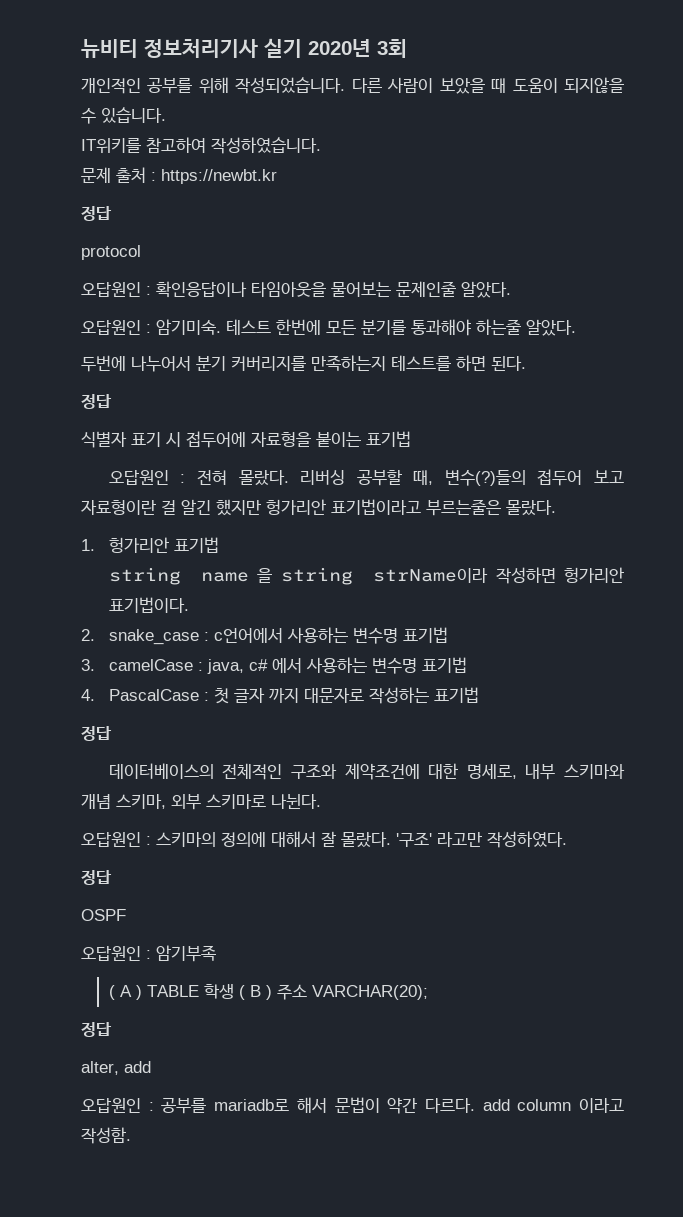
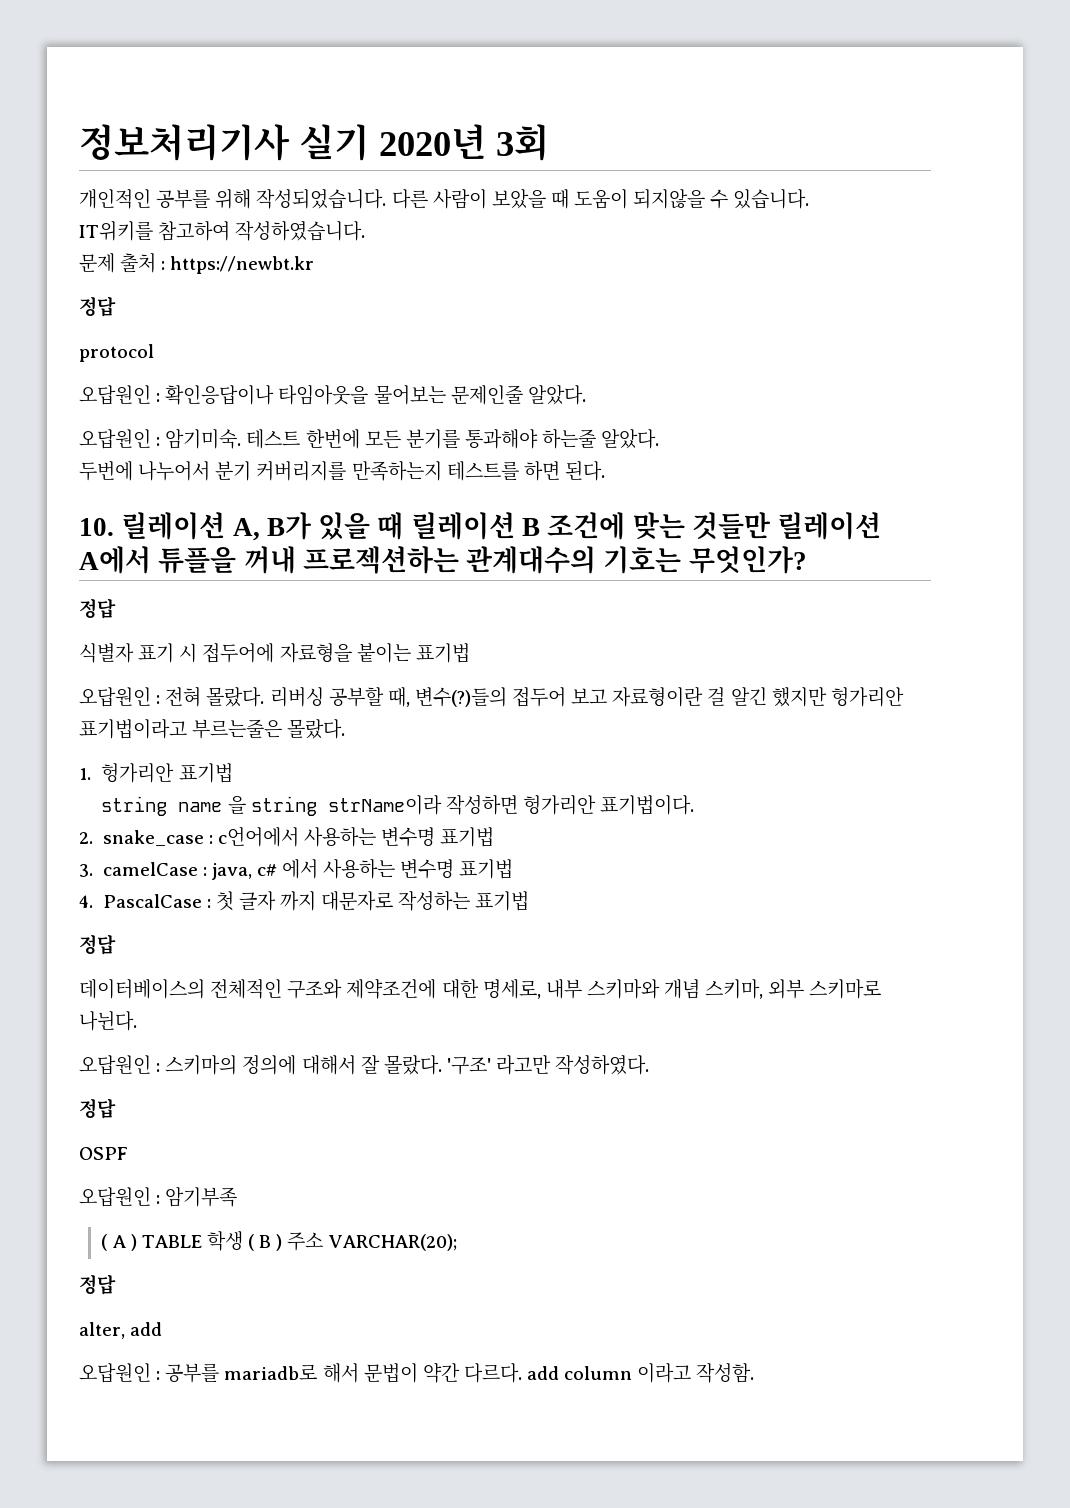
[81,39,138,58] 뉴비티 -> (79, 142) none
(526, 363) none -> [79,512,882,541] [79,546,807,574] // 10. 릴레이션 A, B가 있을 때 릴레이션 B 조건에 맞는 것들만 릴레이션 A에서 튜플을 꺼내 프로젝션하는 관계대수의 기호는 무엇인가?

